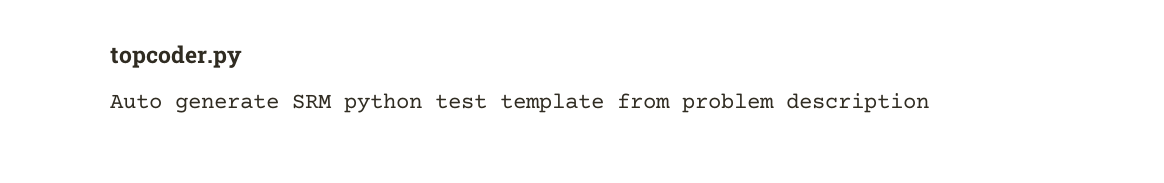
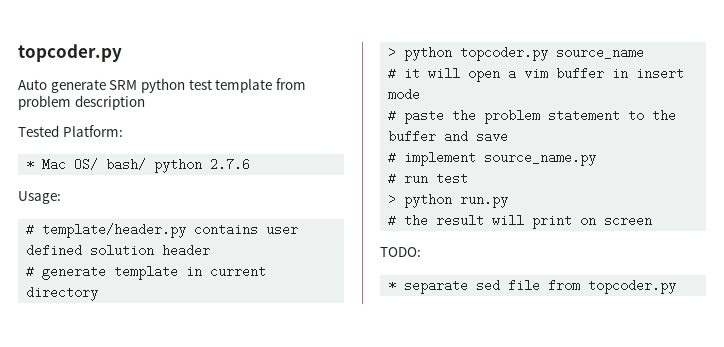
(929, 103) none -> [18,125,123,137] [26,158,251,173] [18,191,61,204] [26,223,299,238] [26,244,211,257] [26,265,267,280] [26,286,99,301] [388,46,645,61] [388,67,685,82] [388,88,421,101] [388,109,677,124] [388,130,509,143] [388,151,597,166] [388,172,469,185] [388,193,509,208] [388,214,653,229] [380,247,421,257] [388,279,677,294] // Tested Platform: // * Mac OS/ bash/ python 2.7.6 // Usage: // # template/header.py contains user defined solution header // # generate template in current directory // > python topcoder.py source_name // # it will open a vim buffer in insert mode // # paste the problem statement to the buffer and save // # implement source_name.py // # run test // > python run.py // # the result will print on screen // TODO: // * separate sed file from topcoder.py

